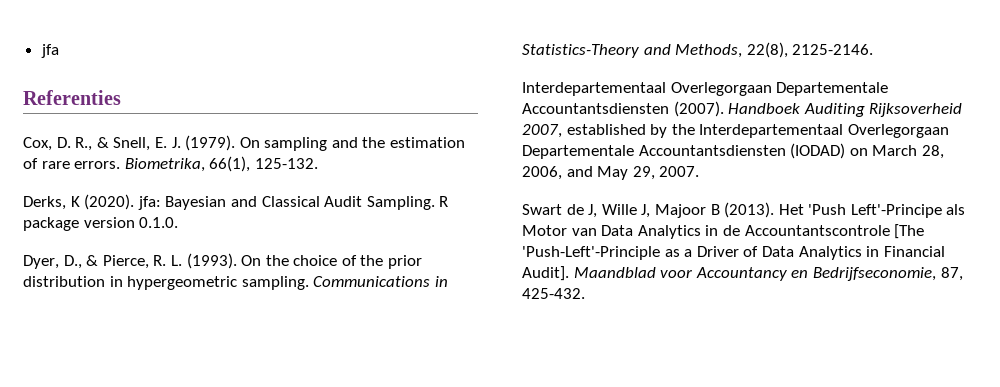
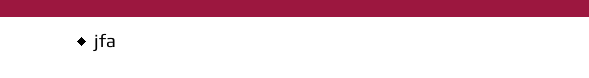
[23,90,121,105] [23,135,466,151] [23,156,318,172] [23,194,449,210] [23,217,179,231] [23,253,423,269] [23,276,448,290] [522,42,874,58] [522,82,889,96] [522,101,963,117] [522,124,949,138] [522,143,944,159] [522,166,700,180] [522,202,966,218] [522,224,925,239] [522,246,945,260] [522,266,963,281] [522,288,585,299] // Referenties // Cox, D. R., & Snell, E. J. (1979). On sampling and the estimation of rare errors. Biometrika, 66(1), 125-132. // Derks, K (2020). jfa: Bayesian and Classical Audit Sampling. R package version 0.1.0. // Dyer, D., & Pierce, R. L. (1993). On the choice of the prior distribution in hypergeometric sampling. Communications in Statistics-Theory and Methods, 22(8), 2125-2146. // Interdepartementaal Overlegorgaan Departementale Accountantsdiensten (2007). Handboek Auditing Rijksoverheid 2007, established by the Interdepartementaal Overlegorgaan Departementale Accountantsdiensten (IODAD) on March 28, 2006, and May 29, 2007. // Swart de J, Wille J, Majoor B (2013). Het 'Push Left'-Principe als Motor van Data Analytics in de Accountantscontrole [The 'Push-Left'-Principle as a Driver of Data Analytics in Financial Audit]. Maandblad voor Accountancy en Bedrijfseconomie, 87, 425-432. -> (117, 42) none

